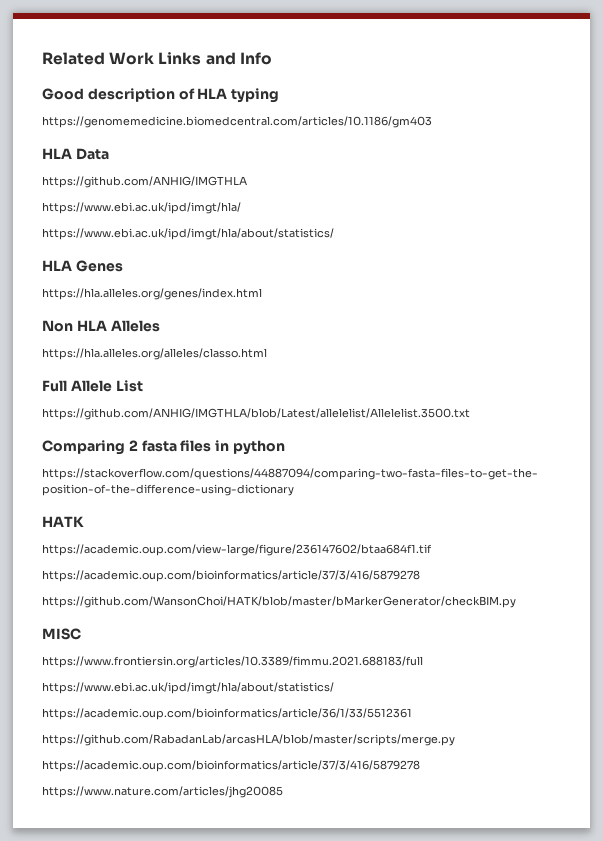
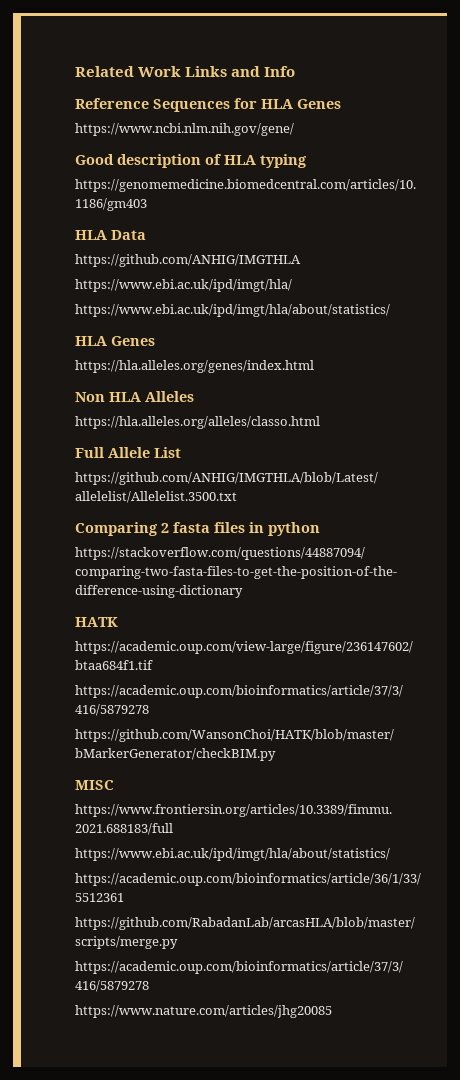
(272, 58) none -> [75,98,341,112] [75,123,294,136] // Reference Sequences for HLA Genes // https://www.ncbi.nlm.nih.gov/gene/

